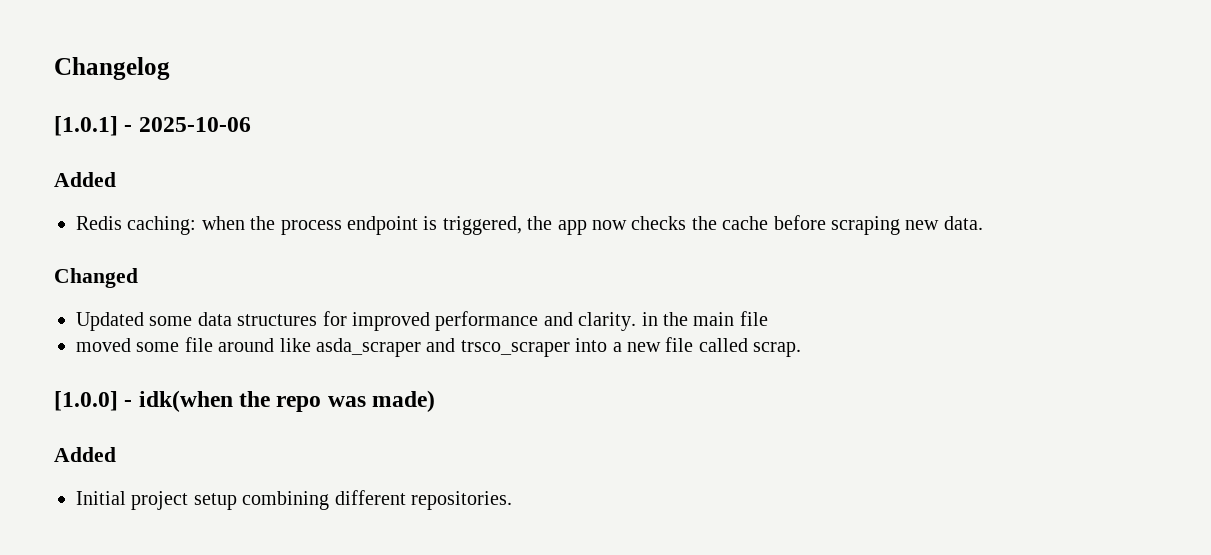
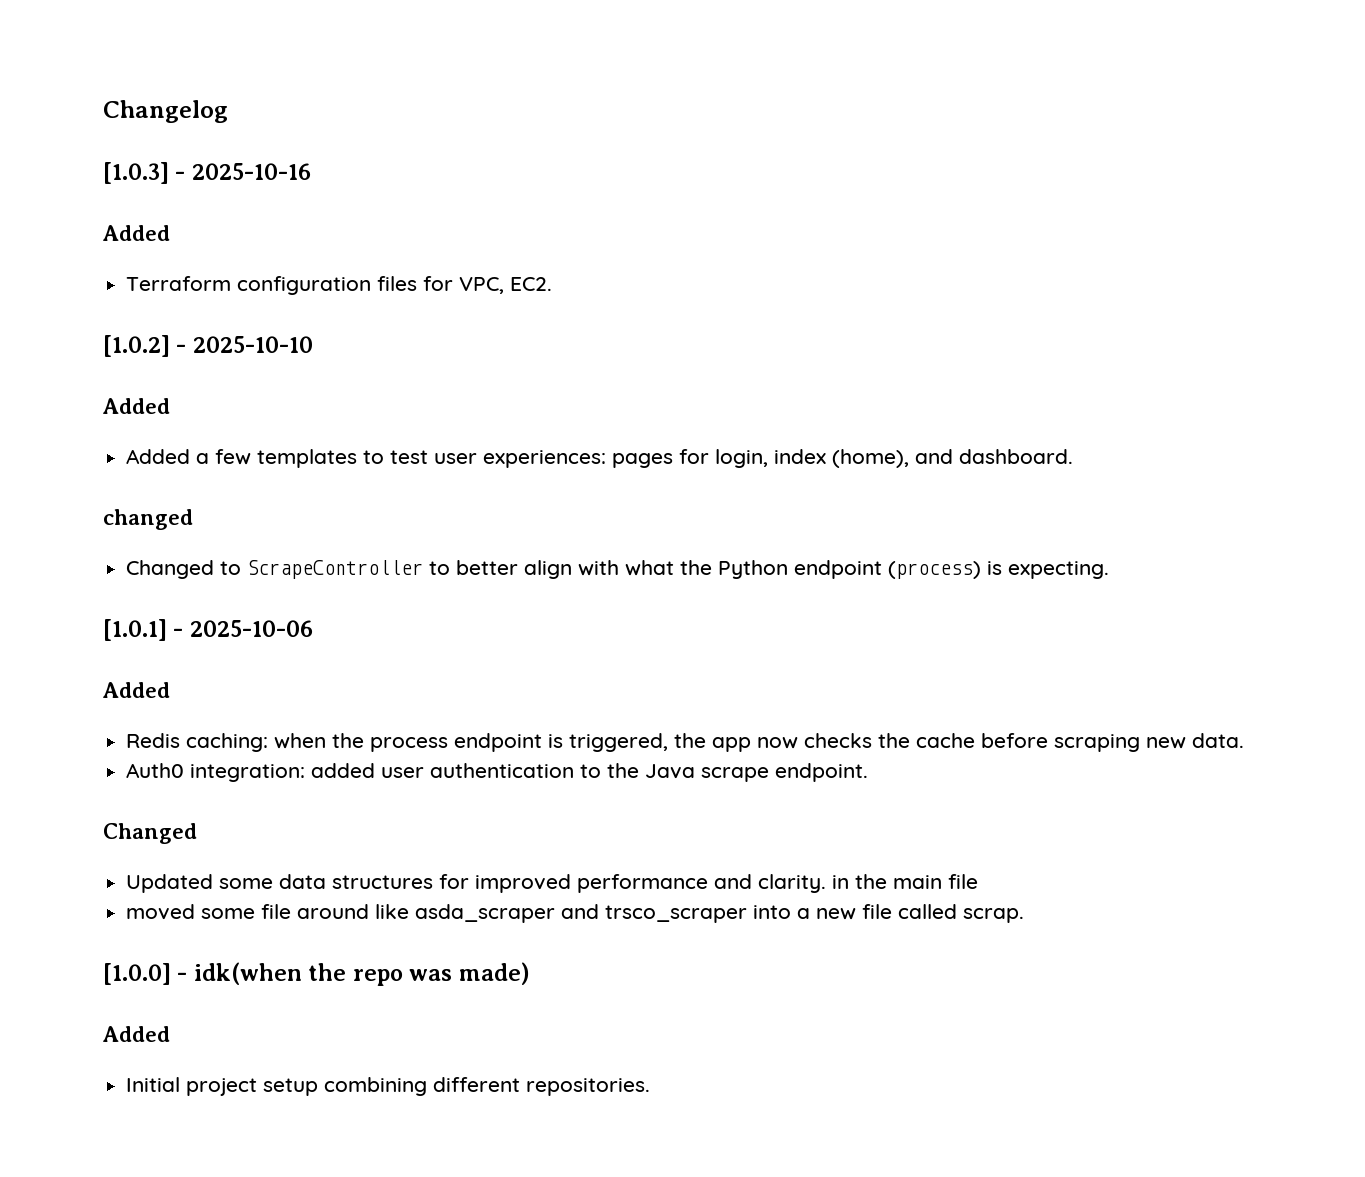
(170, 68) none -> [103,162,311,184] [102,225,170,241] [126,276,553,295] [103,335,313,357] [102,398,170,414] [126,449,1074,468] [103,509,193,530] [126,560,1110,579] // [1.0.3] - 2025-10-16 // Added // Terraform configuration files for VPC, EC2. // [1.0.2] - 2025-10-10 // Added // Added a few templates to test user experiences: pages for login, index (home), and dashboard. // changed // Changed to ScrapeController to better align with what the Python endpoint (process) is expecting.
(983, 223) none -> [126,763,869,782] // Auth0 integration: added user authentication to the Java scrape endpoint.

